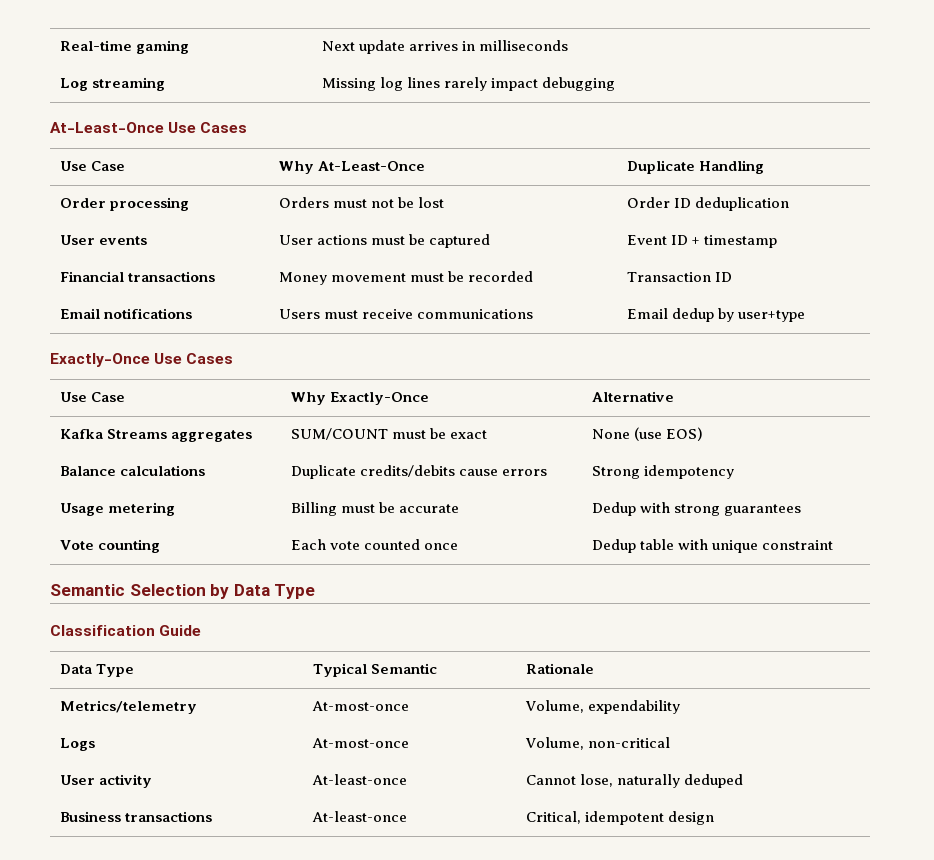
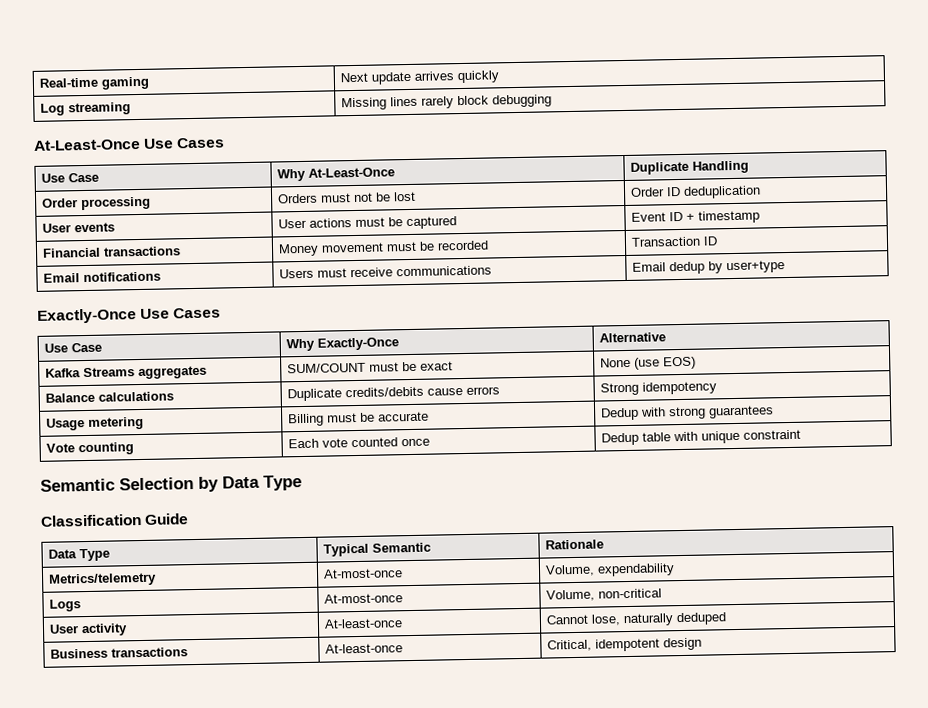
[461,40,568,51] in milliseconds -> [457,70,500,84] quickly
[379,77,403,91] log -> (388, 104) none
[490,78,538,91] impact -> [457,95,490,106] block

